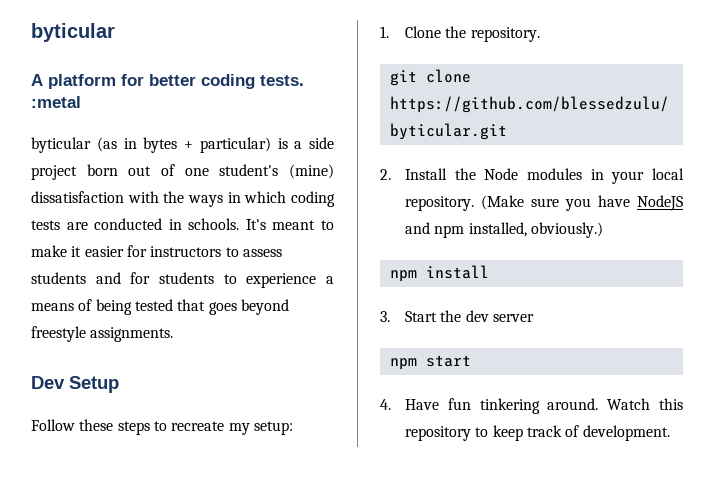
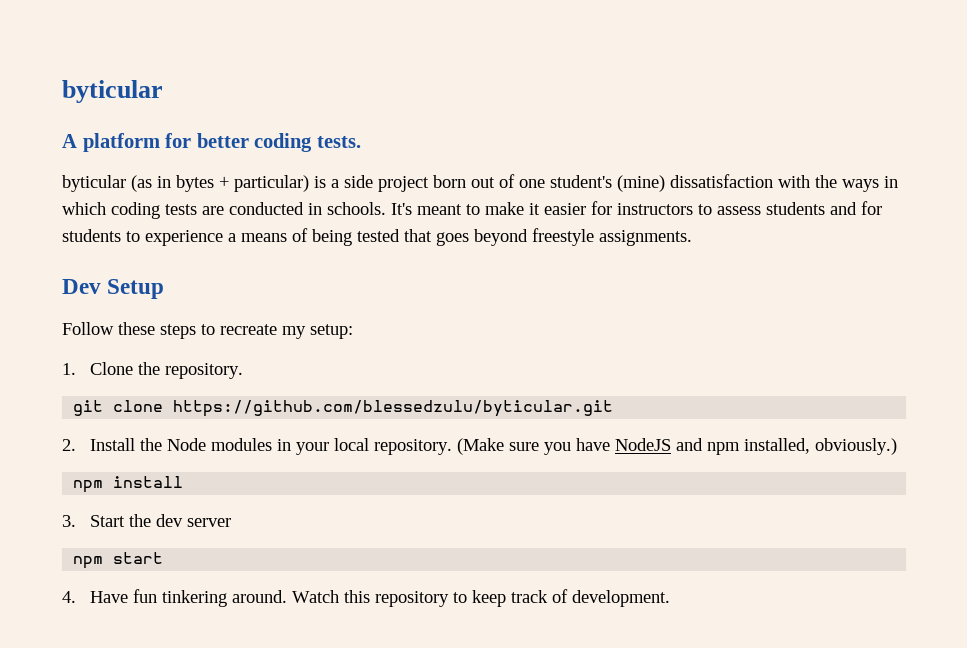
[31,96,81,108] :metal -> (361, 142) none

